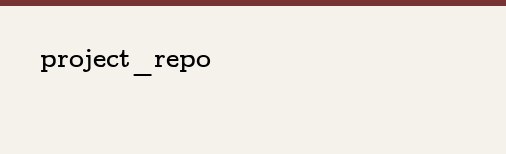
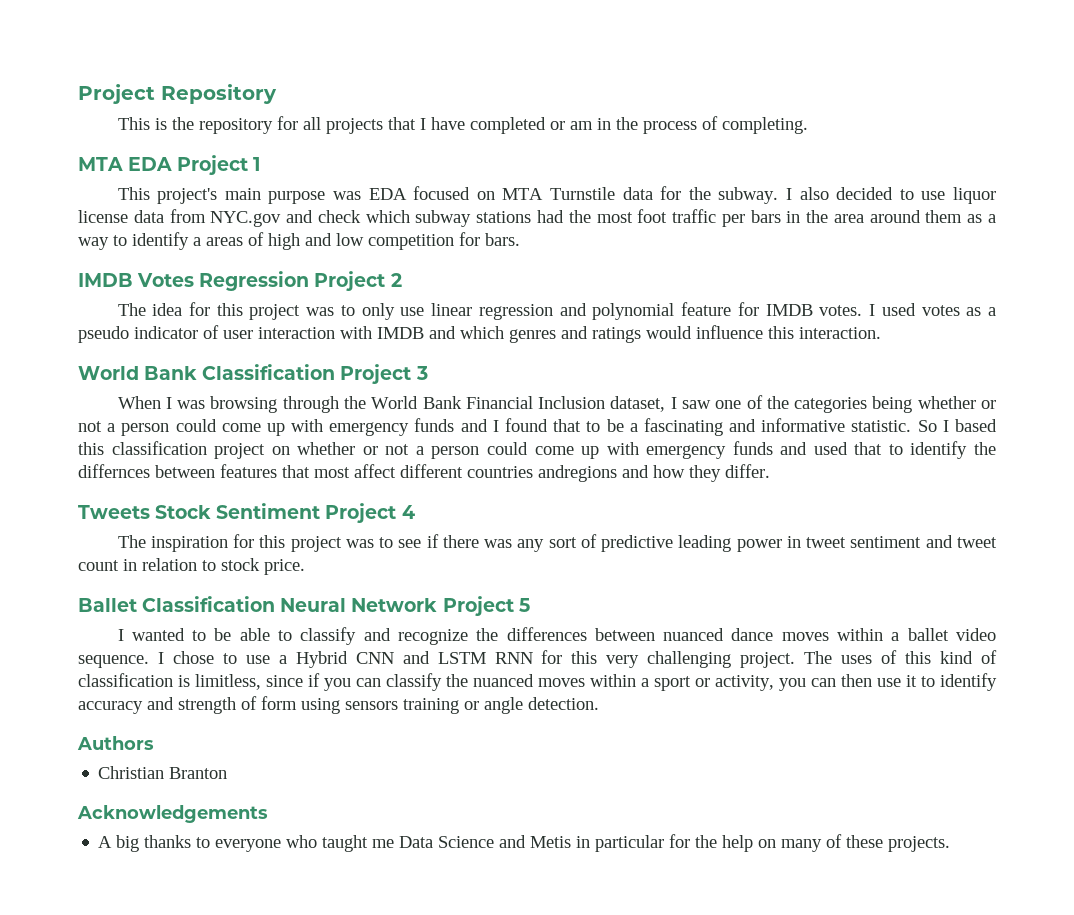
[40,49,211,76] project_repo -> [78,84,277,104] [117,116,808,134] [78,155,261,175] [117,186,997,204] [78,209,996,227] [78,232,520,250] [78,271,402,291] [117,302,997,320] [78,325,881,343] [78,364,428,384] [117,395,996,413] [78,418,997,436] [78,441,996,459] [78,464,770,482] [78,503,415,523] [117,534,997,552] [78,558,305,575] [78,596,530,616] [117,627,996,645] [78,650,998,668] [78,673,997,691] [78,696,599,714] [77,736,154,750] [98,766,228,779] [77,805,268,823] [98,834,951,852] Project Repository // This is the repository for all projects that I have completed or am in the process of completing. // MTA EDA Project 1 // This project's main purpose was EDA focused on MTA Turnstile data for the subway. I also decided to use liquor license data from NYC.gov and check which subway stations had the most foot traffic per bars in the area around them as a way to identify a areas of high and low competition for bars. // IMDB Votes Regression Project 2 // The idea for this project was to only use linear regression and polynomial feature for IMDB votes. I used votes as a pseudo indicator of user interaction with IMDB and which genres and ratings would influence this interaction. // World Bank Classification Project 3 // When I was browsing through the World Bank Financial Inclusion dataset, I saw one of the categories being whether or not a person could come up with emergency funds and I found that to be a fascinating and informative statistic. So I based this classification project on whether or not a person could come up with emergency funds and used that to identify the differnces between features that most affect different countries andregions and how they differ. // Tweets Stock Sentiment Project 4 // The inspiration for this project was to see if there was any sort of predictive leading power in tweet sentiment and tweet count in relation to stock price. // Ballet Classification Neural Network Project 5 // I wanted to be able to classify and recognize the differences between nuanced dance moves within a ballet video sequence. I chose to use a Hybrid CNN and LSTM RNN for this very challenging project. The uses of this kind of classification is limitless, since if you can classify the nuanced moves within a sport or activity, you can then use it to identify accuracy and strength of form using sensors training or angle detection. // Authors // Christian Branton // Acknowledgements // A big thanks to everyone who taught me Data Science and Metis in particular for the help on many of these projects.

